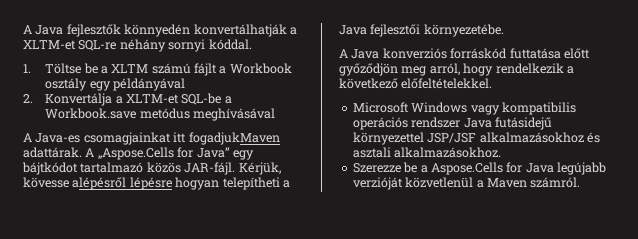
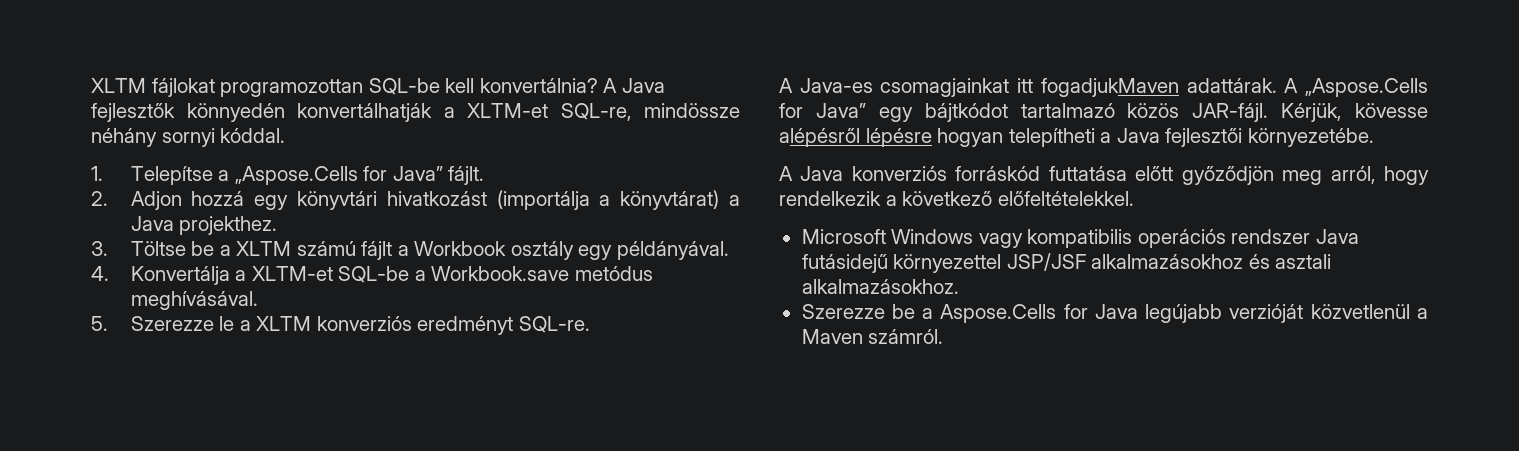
(23, 29) none -> [91,78,598,97] XLTM fájlokat programozottan SQL-be kell konvertálnia?
[78,40,117,51] SQL-re -> [560,103,740,121] SQL-re, mindössze
(31, 68) none -> [130,166,485,185] [91,190,740,210] [130,216,278,235] [91,241,108,256] Telepítse a „Aspose.Cells for Java” fájlt. // 2. Adjon hozzá egy könyvtári hivatkozást (importálja a könyvtárat) a Java projekthez. // 3.
[112,78,185,91] [23,94,33,103] példányával // 2. -> [616,241,729,260] [91,266,109,281] példányával. // 4.
[192,108,275,121] meghívásával -> [130,291,258,310] [91,316,590,335] meghívásával. // 5. Szerezze le a XLTM konverziós eredményt SQL-re.

